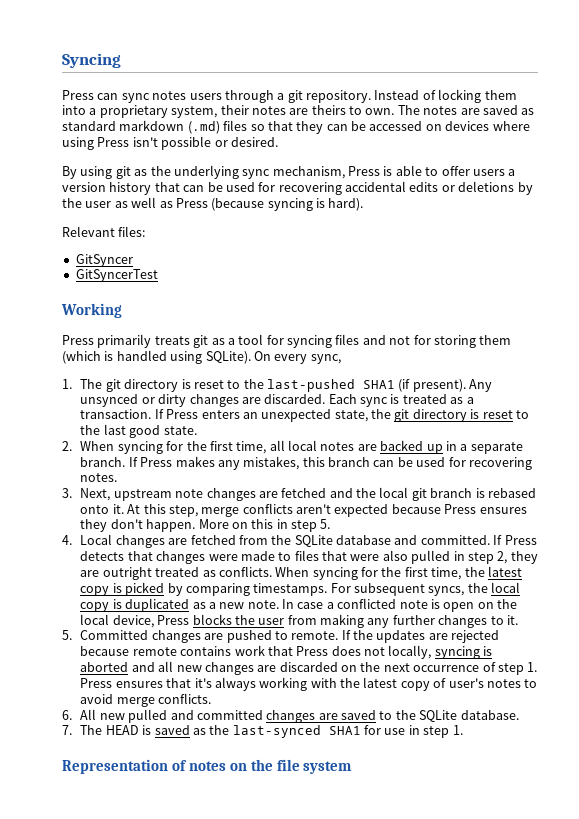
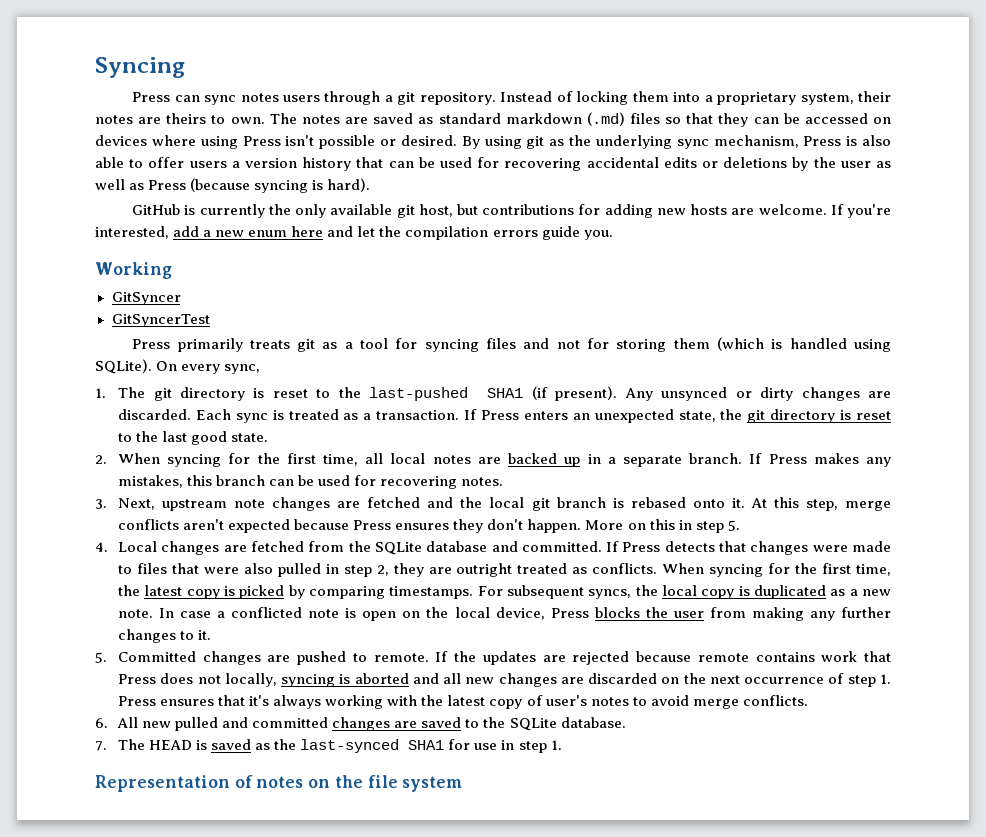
(278, 142) // -> (457, 140) none
(393, 171) none -> [862,135,892,146] also
[62,226,146,237] Relevant files: -> [132,204,892,218] [95,226,613,240] [95,262,172,279] GitHub is currently the only available git host, but contributions for adding new hosts are welcome. If you're interested, add a new enum here and let the compilation errors guide you. // Working
[61,303,122,318] // Working -> (211, 320) none

